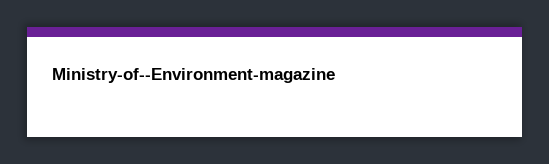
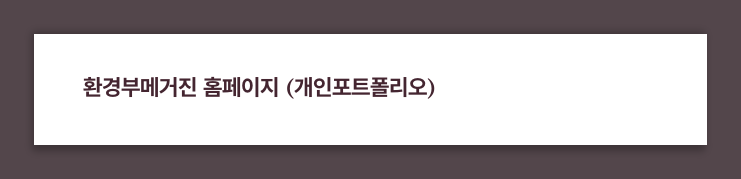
[52,68,335,83] Ministry-of--Environment-magazine -> [83,76,437,99] 환경부메거진 홈페이지 (개인포트폴리오)

